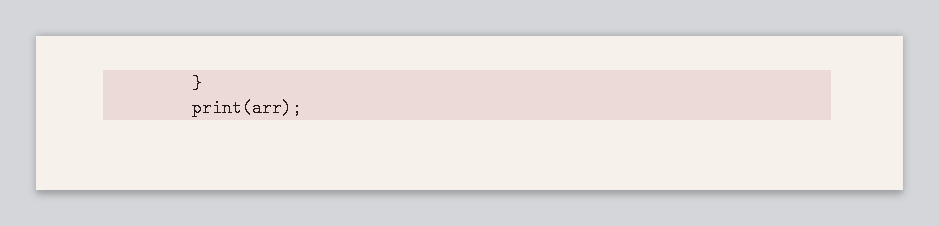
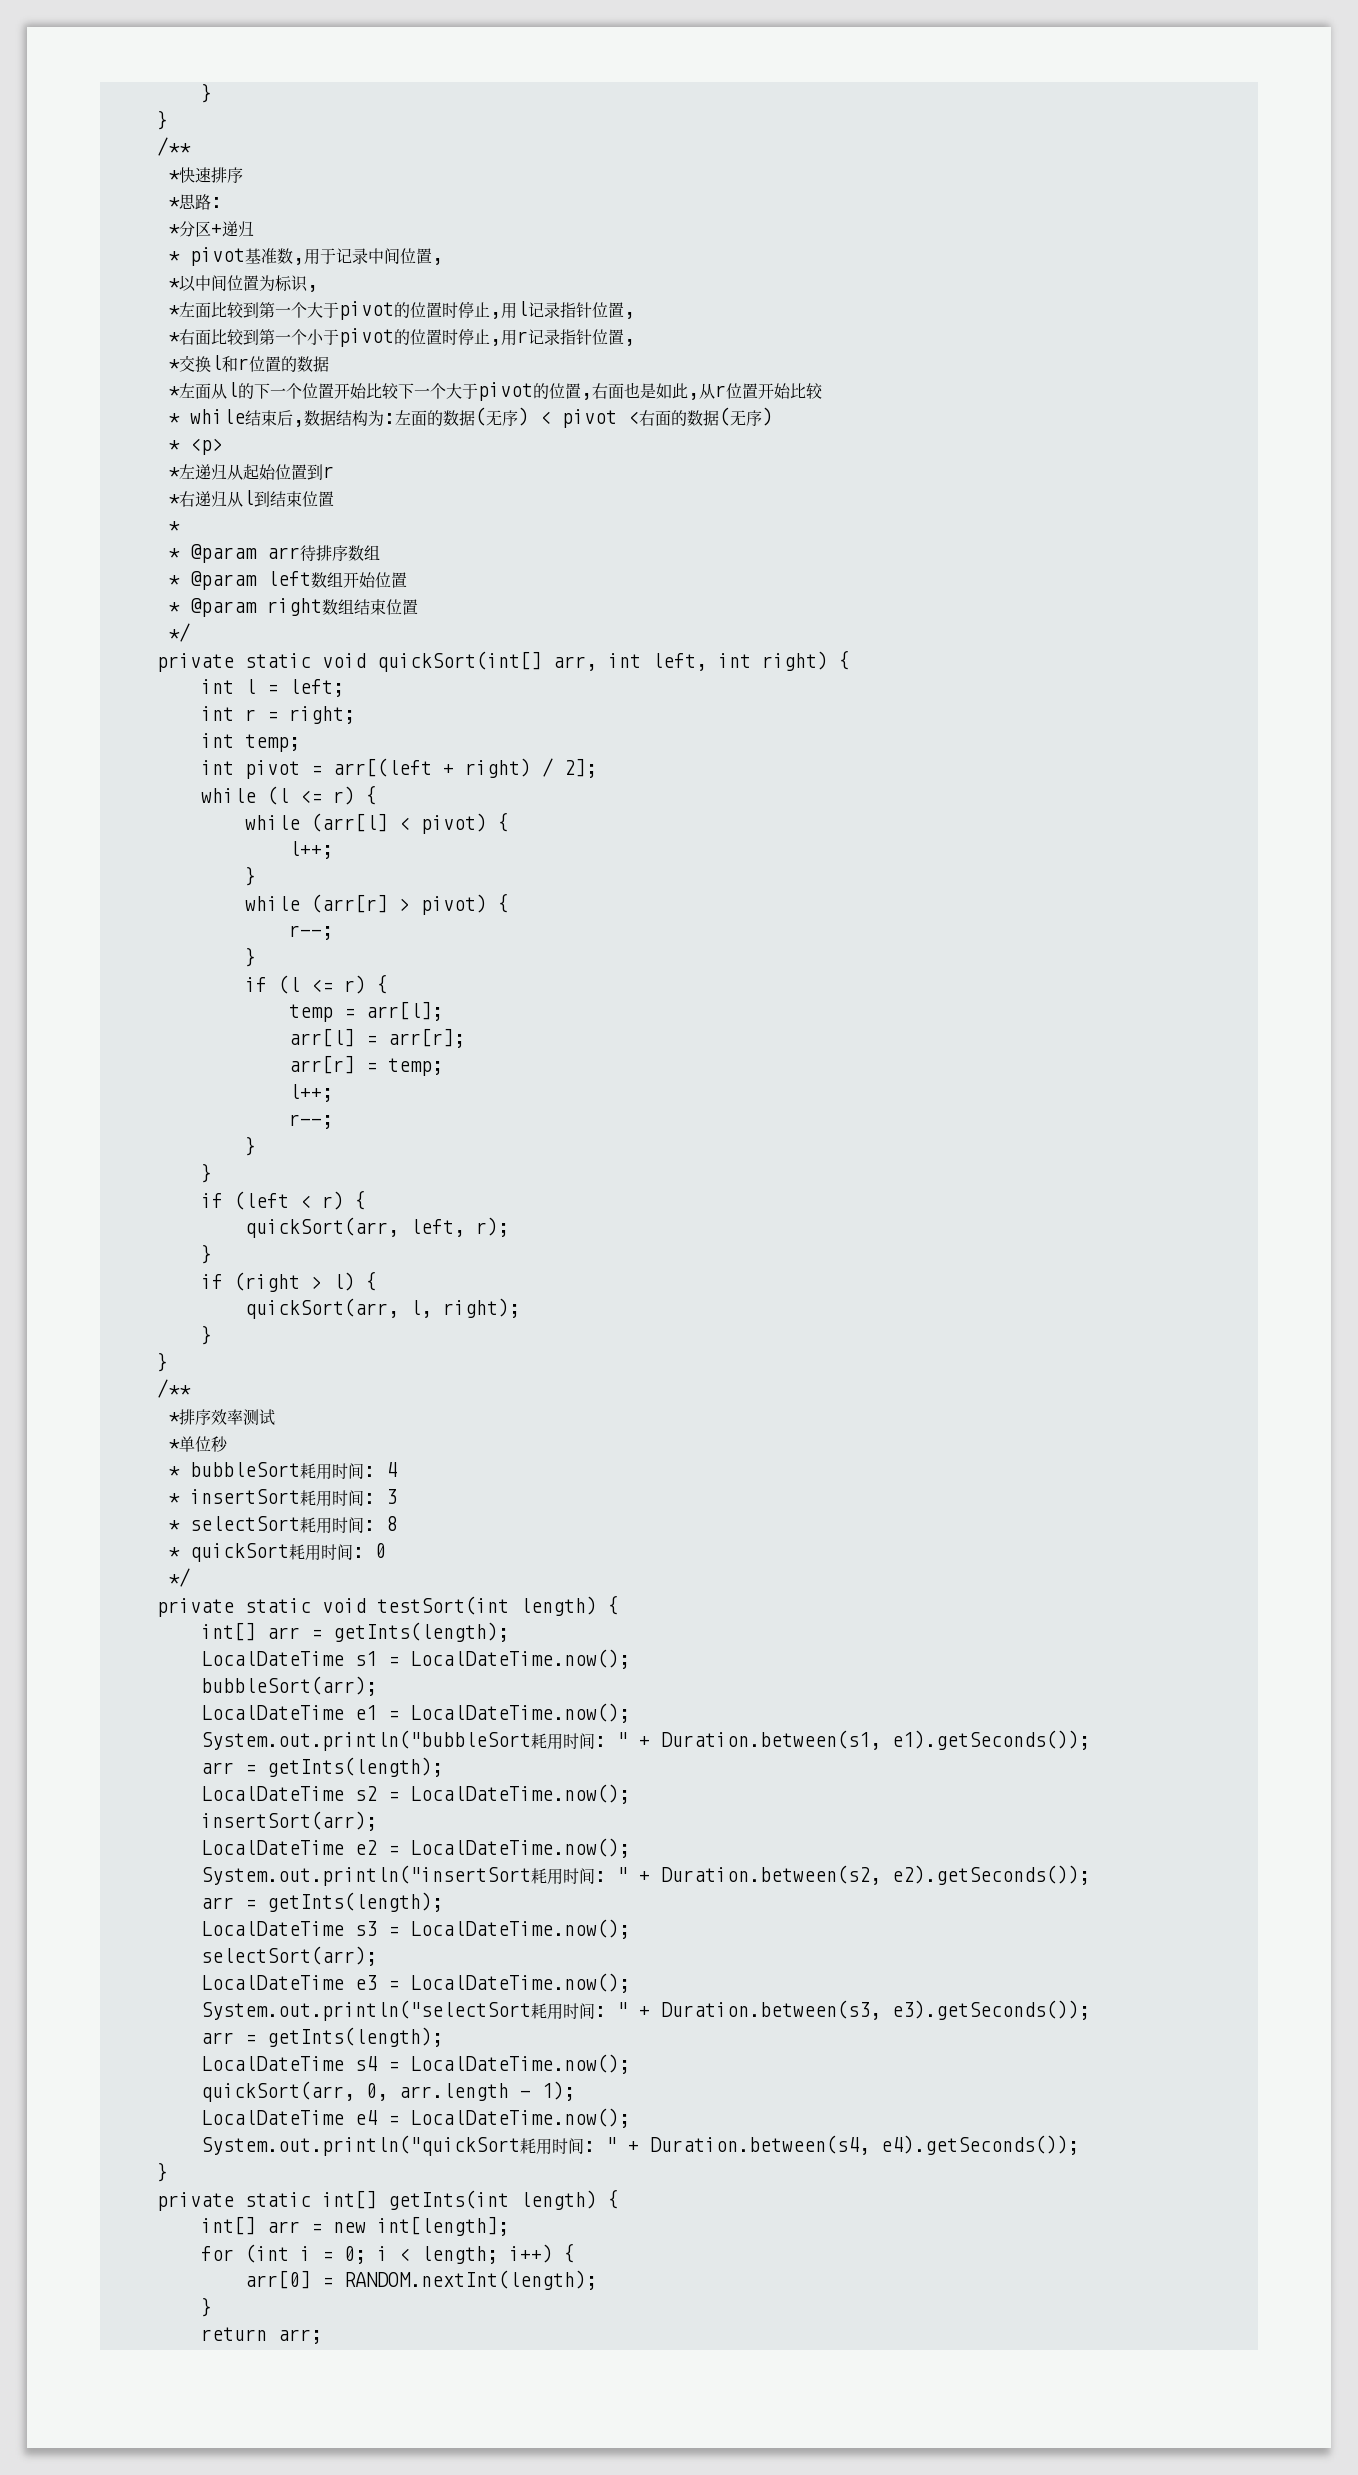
[192,74,203,92] [192,99,303,117] } // print(arr); -> [200,83,212,103] [156,110,168,130] [156,137,191,156] [167,167,243,183] [167,194,222,210] [167,221,254,237] [167,247,443,266] [167,275,318,292] [167,301,635,320] [167,328,635,347] [167,355,329,373] [167,382,823,401] [167,407,773,428] [167,438,223,455] [167,464,334,480] [167,490,334,507] [167,521,180,532] [167,544,380,563] [167,571,407,590] [167,598,418,617] [167,623,190,642] [156,650,850,672] [200,679,344,697] [200,706,355,724] [200,733,300,752] [200,758,597,779] [200,785,377,805] [244,812,509,834] [288,841,333,859] [244,866,256,886] [244,893,509,915] [288,925,333,940] [244,947,256,967] [244,974,388,994] [288,1001,443,1022] [288,1028,465,1048] [288,1055,443,1076] [288,1084,333,1102] [288,1114,333,1129] [244,1136,256,1156] [200,1163,212,1183] [200,1190,366,1210] [244,1217,509,1238] [200,1244,212,1264] [200,1271,377,1292] [244,1298,520,1319] [200,1325,212,1345] [156,1352,168,1372] [156,1379,191,1398] [167,1409,275,1425] [167,1436,228,1452] [167,1462,397,1480] [167,1489,397,1507] [167,1516,397,1534] [167,1543,386,1562] [167,1568,190,1587] [156,1595,619,1617] [200,1622,509,1642] [200,1649,630,1669] [200,1676,377,1696] [200,1703,630,1723] [200,1730,1090,1751] [200,1757,443,1777] [200,1784,630,1804] [200,1811,377,1831] [200,1838,630,1858] [200,1865,1090,1886] [200,1892,443,1912] [200,1919,630,1939] [200,1946,377,1966] [200,1973,630,1993] [200,2000,1090,2021] [200,2027,443,2047] [200,2054,630,2074] [200,2081,575,2102] [200,2108,630,2128] [200,2135,1079,2156] [156,2162,168,2182] [156,2189,619,2211] [200,2216,509,2236] [200,2243,575,2264] [244,2270,597,2290] [200,2297,212,2317] [200,2327,322,2344] } // } // /** // *快速排序 // *思路: // *分区+递归 // * pivot基准数,用于记录中间位置, // *以中间位置为标识, // *左面比较到第一个大于pivot的位置时停止,用l记录指针位置, // *右面比较到第一个小于pivot的位置时停止,用r记录指针位置, // *交换l和r位置的数据 // *左面从l的下一个位置开始比较下一个大于pivot的位置,右面也是如此,从r位置开始比较 // * while结束后,数据结构为:左面的数据(无序) < pivot <右面的数据(无序) // * <p> // *左递归从起始位置到r // *右递归从l到结束位置 // * // * @param arr待排序数组 // * @param left数组开始位置 // * @param right数组结束位置 // */ // private static void quickSort(int[] arr, int left, int right) { // int l = left; // int r = right; // int temp; // int pivot = arr[(left + right) / 2]; // while (l <= r) { // while (arr[l] < pivot) { // l++; // } // while (arr[r] > pivot) { // r--; // } // if (l <= r) { // temp = arr[l]; // arr[l] = arr[r]; // arr[r] = temp; // l++; // r--; // } // } // if (left < r) { // quickSort(arr, left, r); // } // if (right > l) { // quickSort(arr, l, right); // } // } // /** // *排序效率测试 // *单位秒 // * bubbleSort耗用时间: 4 // * insertSort耗用时间: 3 // * selectSort耗用时间: 8 // * quickSort耗用时间: 0 // */ // private static void testSort(int length) { // int[] arr = getInts(length); // LocalDateTime s1 = LocalDateTime.now(); // bubbleSort(arr); // LocalDateTime e1 = LocalDateTime.now(); // System.out.println("bubbleSort耗用时间: " + Duration.between(s1, e1).getSeconds()); // arr = getInts(length); // LocalDateTime s2 = LocalDateTime.now(); // insertSort(arr); // LocalDateTime e2 = LocalDateTime.now(); // System.out.println("insertSort耗用时间: " + Duration.between(s2, e2).getSeconds()); // arr = getInts(length); // LocalDateTime s3 = LocalDateTime.now(); // selectSort(arr); // LocalDateTime e3 = LocalDateTime.now(); // System.out.println("selectSort耗用时间: " + Duration.between(s3, e3).getSeconds()); // arr = getInts(length); // LocalDateTime s4 = LocalDateTime.now(); // quickSort(arr, 0, arr.length - 1); // LocalDateTime e4 = LocalDateTime.now(); // System.out.println("quickSort耗用时间: " + Duration.between(s4, e4).getSeconds()); // } // private static int[] getInts(int length) { // int[] arr = new int[length]; // for (int i = 0; i < length; i++) { // arr[0] = RANDOM.nextInt(length); // } // return arr;

